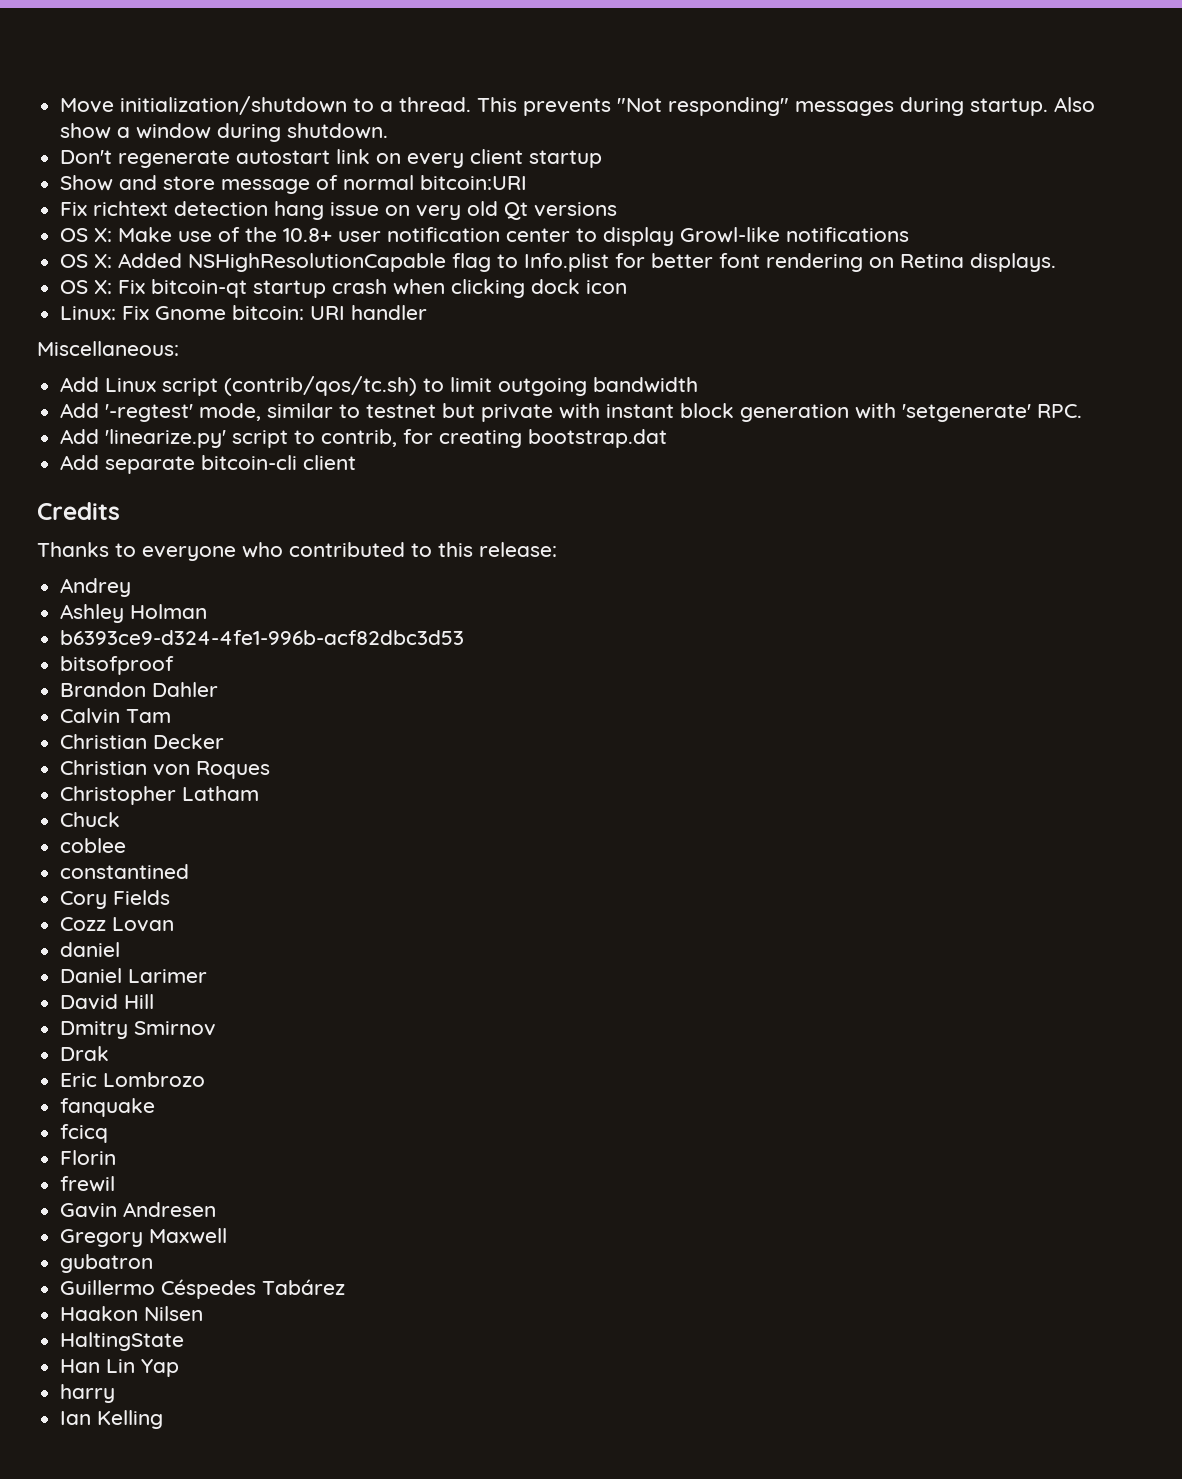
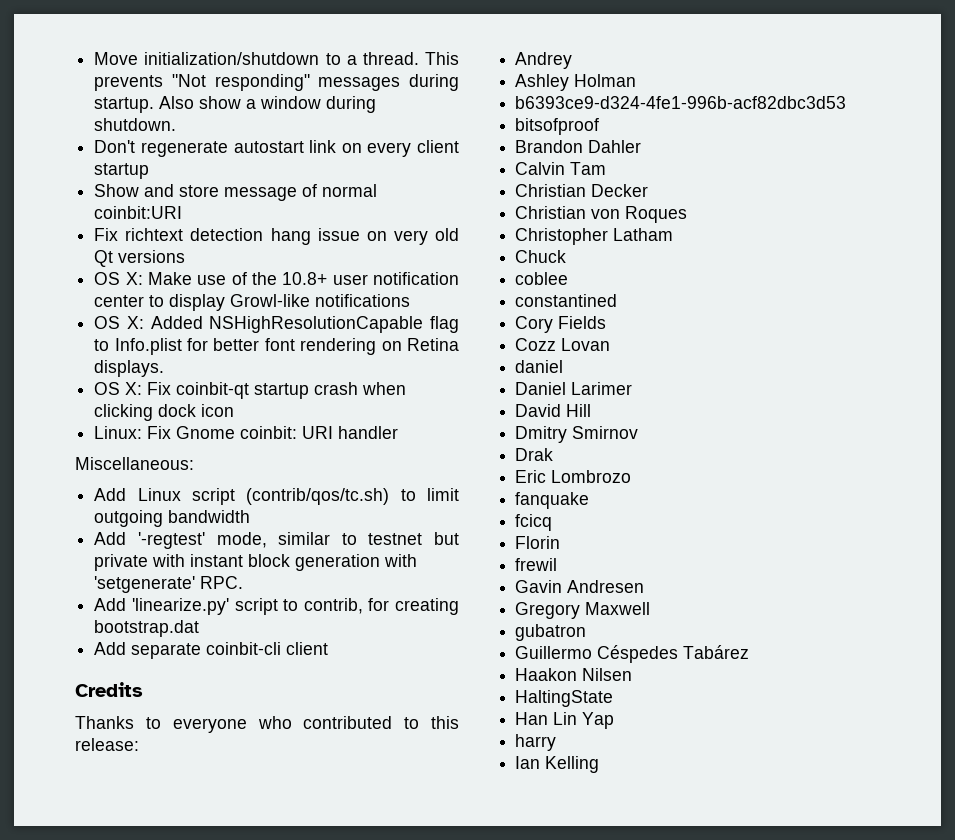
[420,175,528,190] bitcoin:URI -> [94,206,183,219] coinbit:URI
[151,279,248,298] bitcoin-qt -> [176,382,250,399] coinbit-qt
[232,305,305,320] bitcoin: -> [240,426,298,439] coinbit:
[201,455,298,470] bitcoin-cli -> [206,642,282,655] coinbit-cli

